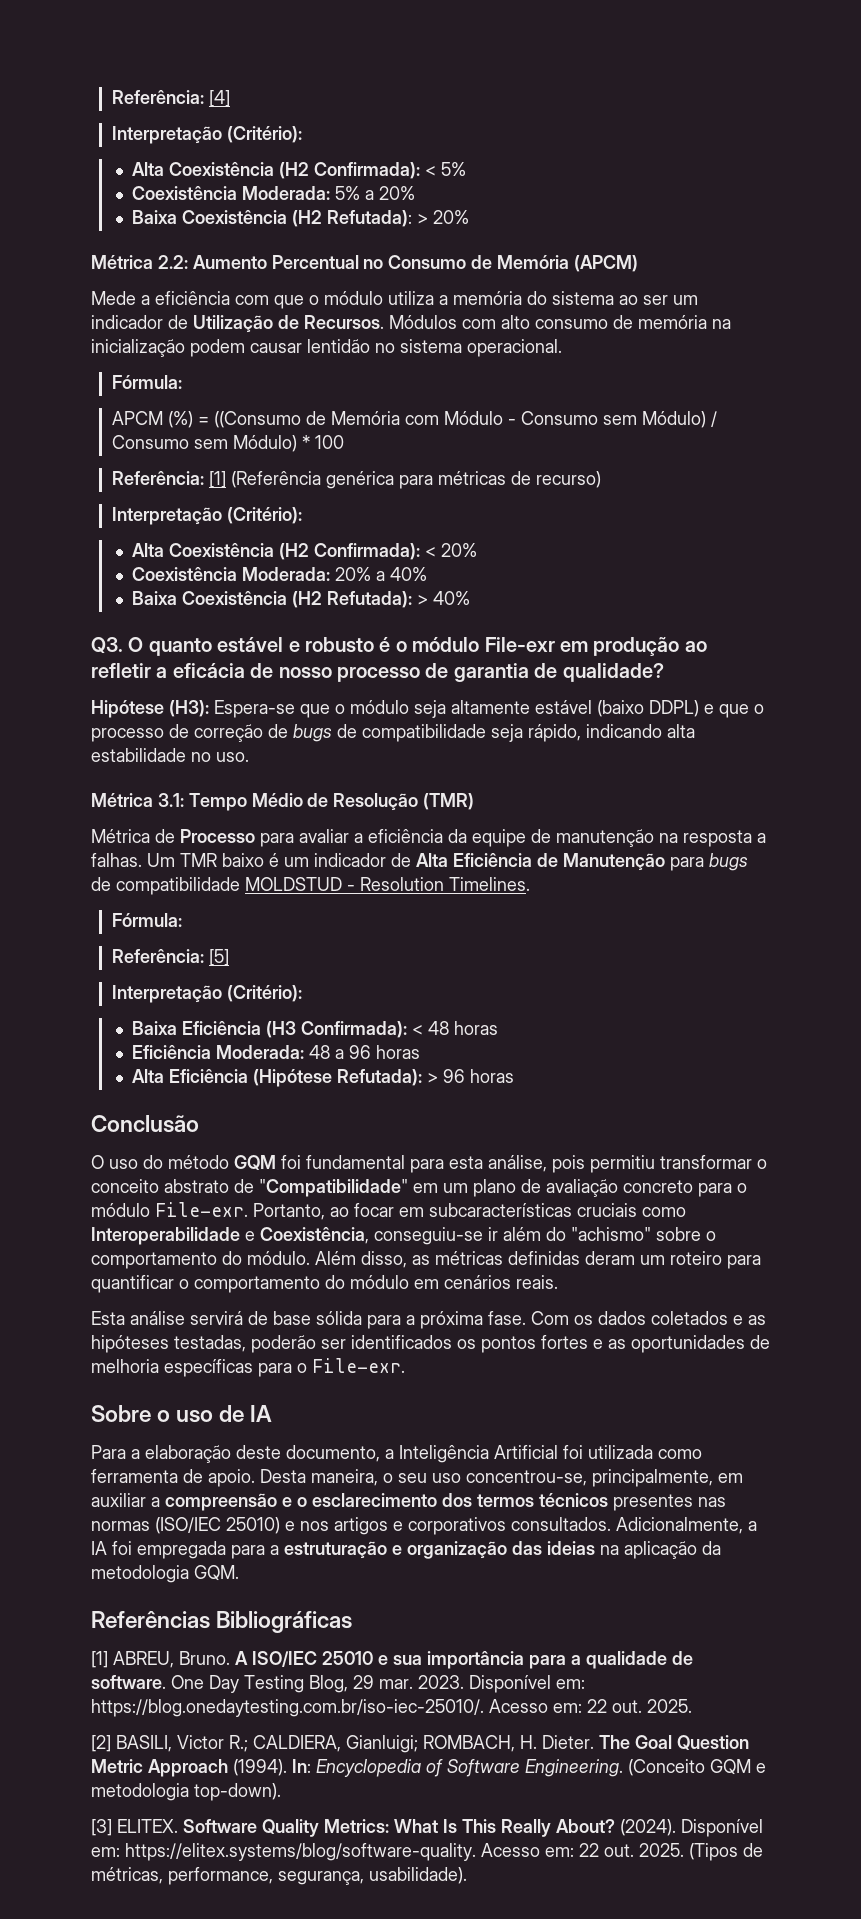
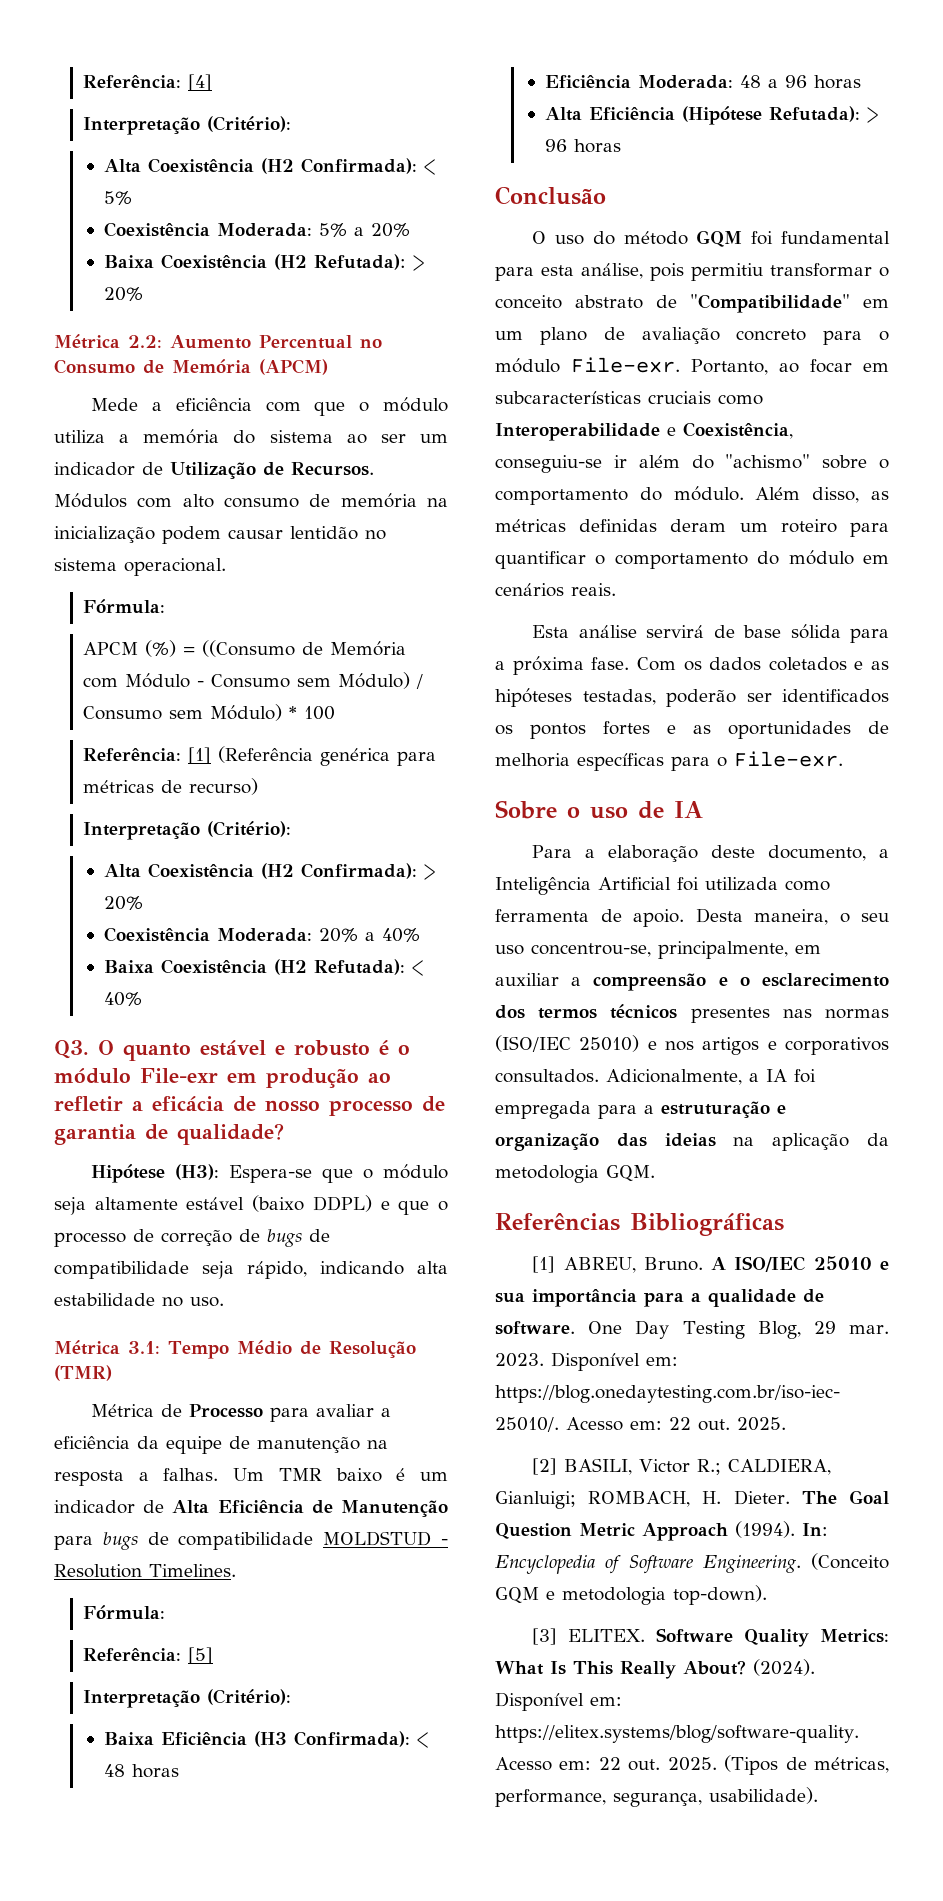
[424,547,436,557] < -> [424,864,436,880] >
[416,595,428,605] > -> [412,960,424,976] <

